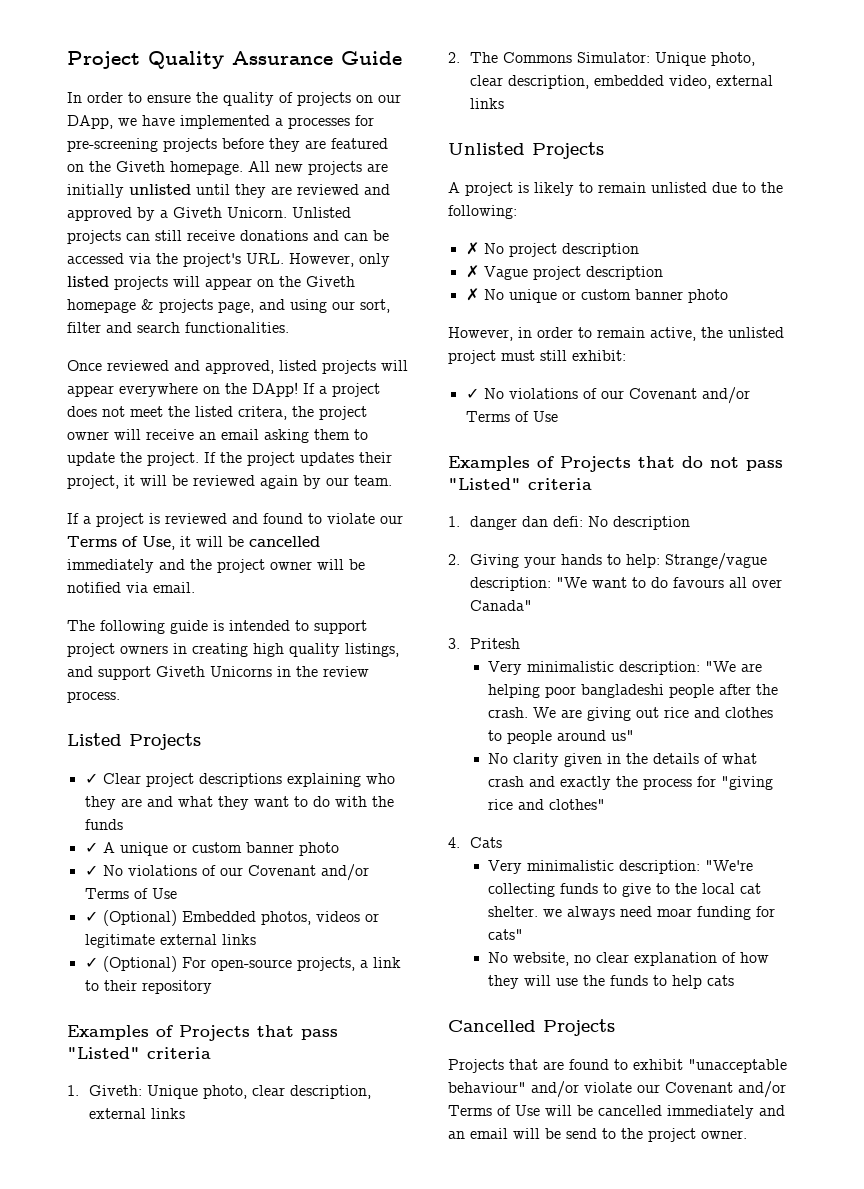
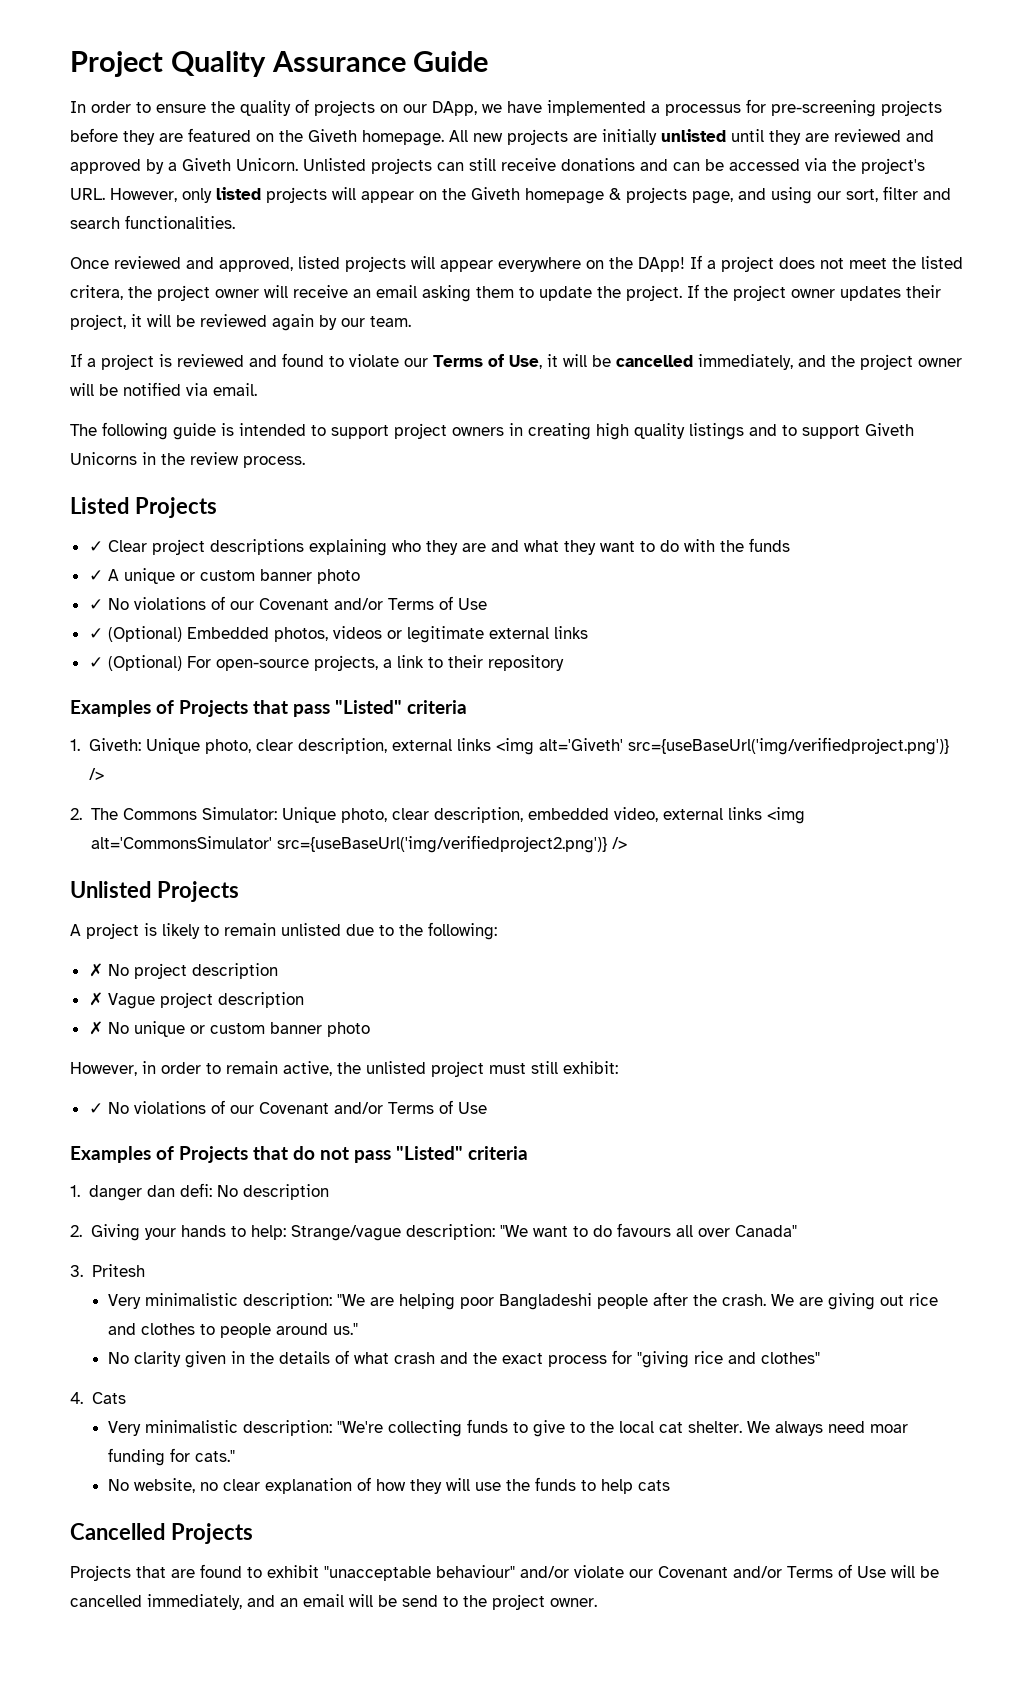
[288,117,350,129] processes -> [665,104,741,116] processus
(295, 459) none -> [791,289,835,298] owner
[67,559,154,573] immediately -> [698,354,793,370] immediately,
[345,643,399,657] [67,666,93,677] listings, and -> [689,423,797,440] listings and to
(186, 1113) none -> [496,737,950,755] [89,768,105,780] <img alt='Giveth' src={useBaseUrl('img/verifiedproject.png')} />
(505, 103) none -> [766,807,805,824] [90,835,627,853] <img alt='CommonsSimulator' src={useBaseUrl('img/verifiedproject2.png')} />
[581,684,665,698] bangladeshi -> [498,1293,592,1310] Bangladeshi
[611,730,635,741] us" -> [332,1323,358,1335] us."
[560,776,639,790] exactly the -> [472,1352,543,1364] the exact
[543,909,563,917] we -> [746,1421,770,1433] We
[488,929,524,940] cats" -> [194,1450,235,1462] cats."
[667,1105,754,1119] immediately -> [147,1594,242,1610] immediately,

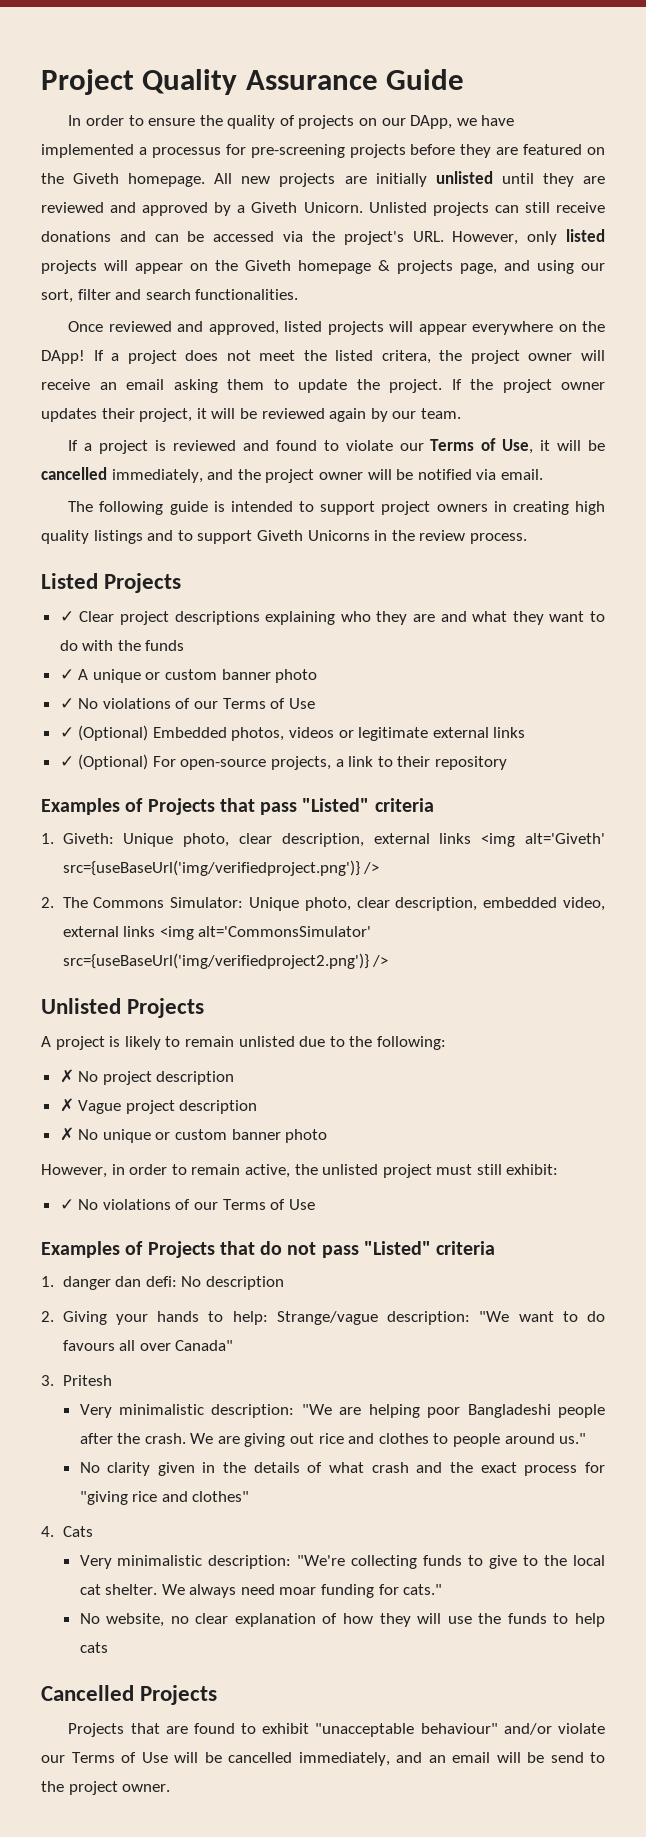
[258,598,383,610] Covenant and/or -> (219, 705) none
[258,1102,383,1114] Covenant and/or -> (219, 1206) none
[658,1566,782,1578] Covenant and/or -> (65, 1759) none

